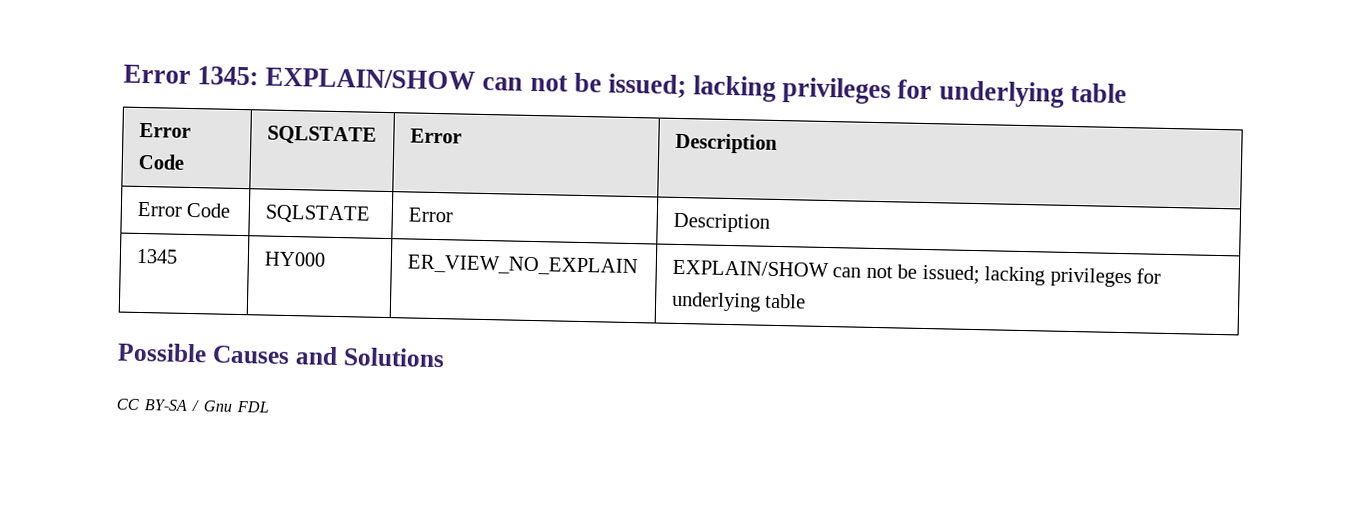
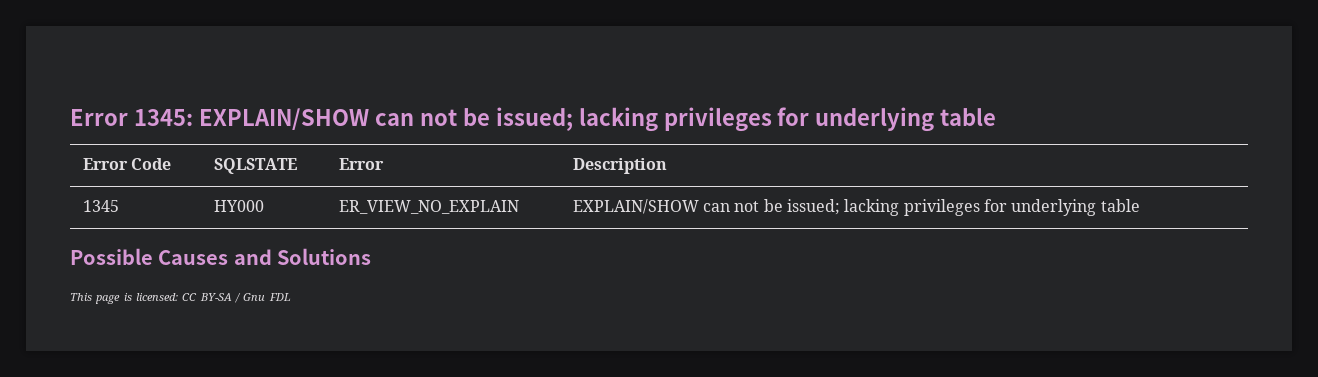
[136,201,232,218] [264,204,370,224] [407,207,453,223] [672,212,770,233] // Error Code | SQLSTATE | Error | Description -> (667, 166) none
(445, 357) none -> [70,293,178,304] This page is licensed:

